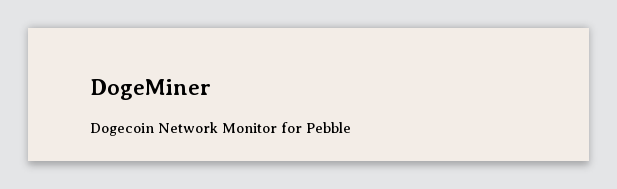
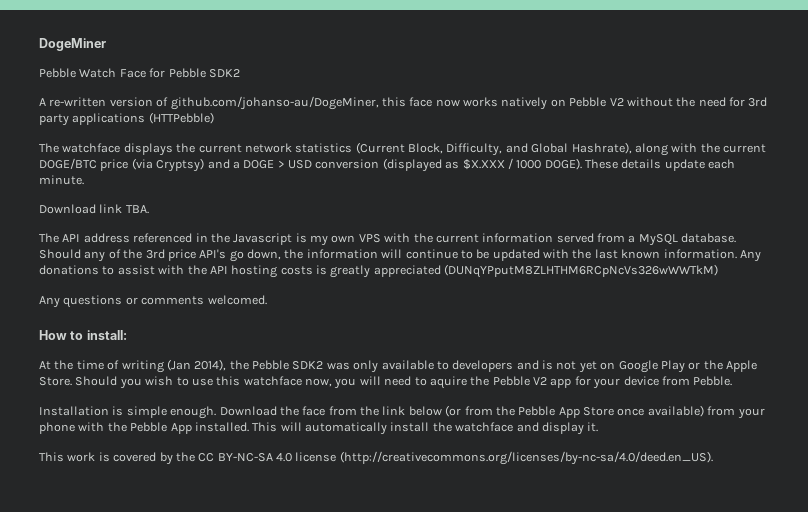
[90,122,351,136] Dogecoin Network Monitor for Pebble -> [39,68,240,78] [39,96,768,110] [39,112,214,126] [39,142,766,156] [39,158,736,172] [39,175,84,185] [39,204,149,214] [39,233,737,246] [39,249,761,262] [39,264,719,278] [39,295,267,308] [39,330,127,340] [39,359,757,373] [39,376,733,389] [39,405,765,419] [39,422,599,435] [39,451,713,465] Pebble Watch Face for Pebble SDK2 // A re-written version of github.com/johanso-au/DogeMiner, this face now works natively on Pebble V2 without the need for 3rd party applications (HTTPebble) // The watchface displays the current network statistics (Current Block, Difficulty, and Global Hashrate), along with the current DOGE/BTC price (via Cryptsy) and a DOGE > USD conversion (displayed as $X.XXX / 1000 DOGE). These details update each minute. // Download link TBA. // The API address referenced in the Javascript is my own VPS with the current information served from a MySQL database. Should any of the 3rd price API's go down, the information will continue to be updated with the last known information. Any donations to assist with the API hosting costs is greatly appreciated (DUNqYPputM8ZLHTHM6RCpNcVs326wWWTkM) // Any questions or comments welcomed. // How to install: // At the time of writing (Jan 2014), the Pebble SDK2 was only available to developers and is not yet on Google Play or the Apple Store. Should you wish to use this watchface now, you will need to aquire the Pebble V2 app for your device from Pebble. // Installation is simple enough. Download the face from the link below (or from the Pebble App Store once available) from your phone with the Pebble App installed. This will automatically install the watchface and display it. // This work is covered by the CC BY-NC-SA 4.0 license (http://creativecommons.org/licenses/by-nc-sa/4.0/deed.en_US).

